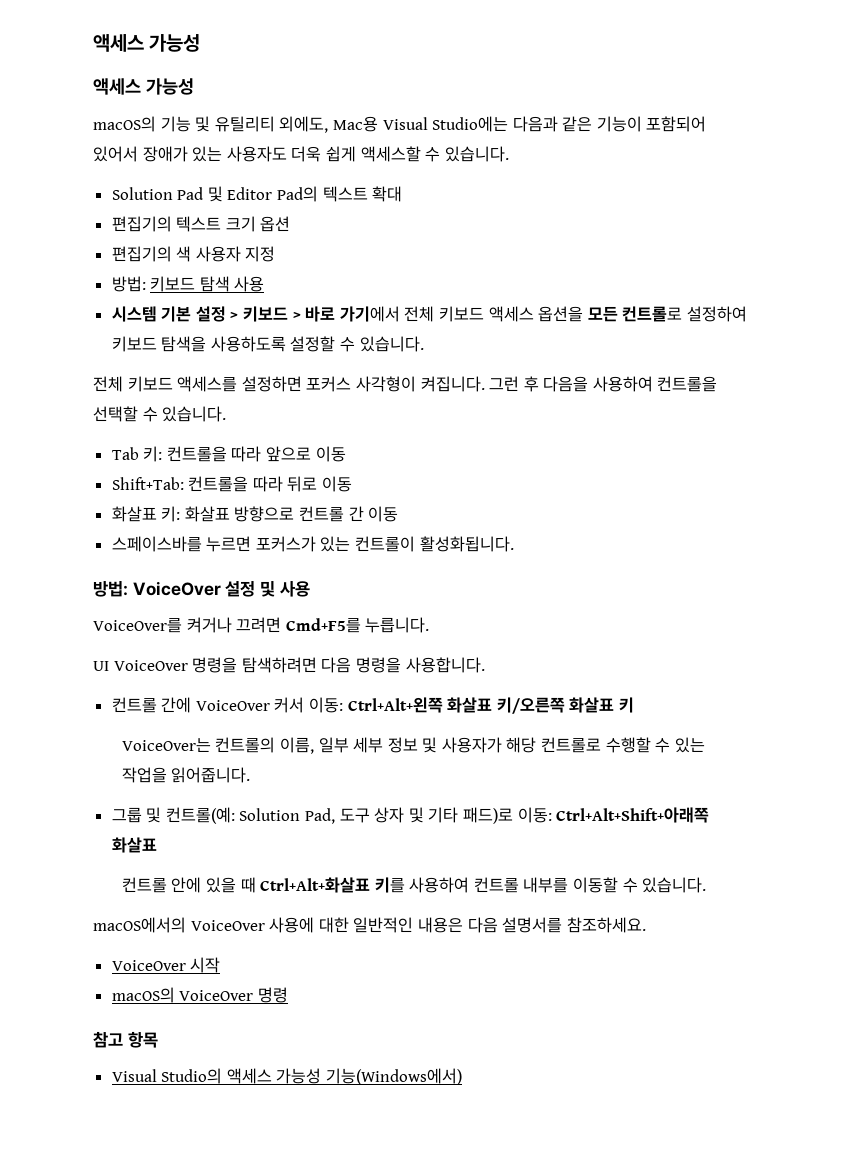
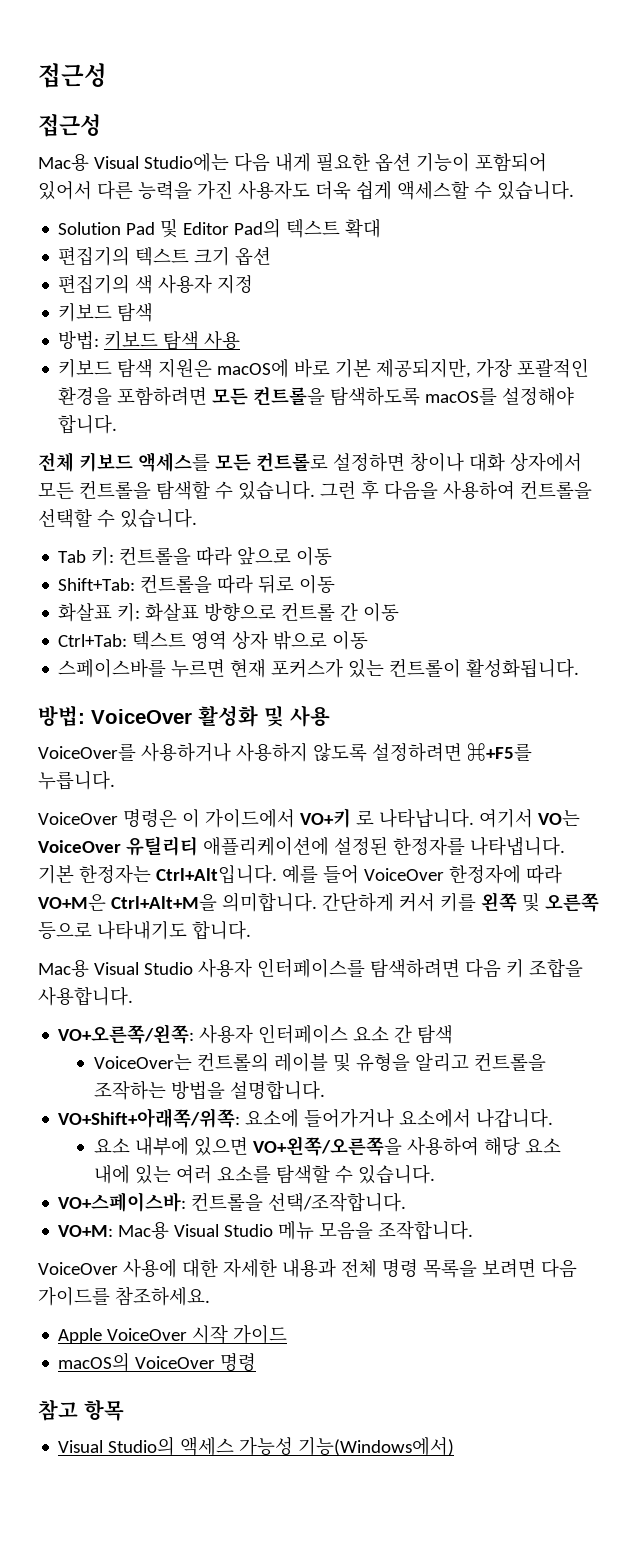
[93,34,201,52] [93,78,194,95] [93,116,707,133] [93,146,223,162] 액세스 가능성 // 액세스 가능성 // macOS의 기능 및 유틸리티 외에도, Mac용 Visual Studio에는 다음과 같은 기능이 포함되어 있어서 장애가 있는 -> [38,63,107,88] [38,113,101,137] [38,152,547,172] [38,180,233,200] 접근성 // 접근성 // Mac용 Visual Studio에는 다음 내게 필요한 옵션 기능이 포함되어 있어서 다른 능력을 가진
(276, 254) none -> [58,303,154,322] // 키보드 탐색
[111,306,747,322] [111,336,424,352] [93,376,485,392] 시스템 기본 설정 > 키보드 > 바로 가기에서 전체 키보드 액세스 옵션을 모든 컨트롤로 설정하여 키보드 탐색을 사용하도록 설정할 수 있습니다. // 전체 키보드 액세스를 설정하면 포커스 사각형이 켜집니다. -> [58,358,590,378] [58,386,575,406] [58,414,118,434] [38,452,582,472] [38,480,315,500] 키보드 탐색 지원은 macOS에 바로 기본 제공되지만, 가장 포괄적인 환경을 포함하려면 모든 컨트롤을 탐색하도록 macOS를 설정해야 합니다. // 전체 키보드 액세스를 모든 컨트롤로 설정하면 창이나 대화 상자에서 모든 컨트롤을 탐색할 수 있습니다.
(399, 514) none -> [58,630,369,650] // Ctrl+Tab: 텍스트 영역 상자 밖으로 이동
(252, 544) none -> [230,659,267,678] 현재
[225,581,256,597] 설정 -> [198,705,258,727] 활성화
[186,617,430,633] [93,657,485,673] [111,697,635,714] [121,737,705,754] [121,767,251,783] [111,807,710,824] [111,837,157,853] [121,877,707,893] [93,917,563,933] 켜거나 끄려면 Cmd+F5를 누릅니다. // UI VoiceOver 명령을 탐색하려면 다음 명령을 사용합니다. // 컨트롤 간에 VoiceOver 커서 이동: Ctrl+Alt+왼쪽 화살표 키/오른쪽 화살표 키 // VoiceOver는 컨트롤의 이름, 일부 세부 정보 및 사용자가 해당 컨트롤로 수행할 수 있는 작업을 읽어줍니다. // 그룹 및 컨트롤(예: Solution Pad, 도구 상자 및 기타 패드)로 이동: Ctrl+Alt+Shift+아래쪽 화살표 // 컨트롤 안에 있을 때 Ctrl+Alt+화살표 키를 사용하여 컨트롤 내부를 이동할 수 있습니다. // macOS에서의 VoiceOver 사용에 대한 일반적인 내용은 다음 설명서를 -> [140,742,532,762] [38,770,115,790] [38,808,580,828] [38,836,565,856] [38,864,562,884] [38,892,599,912] [38,920,251,940] [38,958,583,978] [38,986,133,1006] [58,1024,454,1044] [93,1052,546,1072] [93,1080,325,1100] [58,1108,554,1128] [93,1136,561,1156] [93,1164,435,1184] [58,1192,407,1212] [58,1220,474,1240] [38,1258,577,1278] [38,1287,110,1306] 사용하거나 사용하지 않도록 설정하려면 ⌘+F5를 누릅니다. // VoiceOver 명령은 이 가이드에서 VO+키 로 나타납니다. 여기서 VO는 VoiceOver 유틸리티 애플리케이션에 설정된 한정자를 나타냅니다. 기본 한정자는 Ctrl+Alt입니다. 예를 들어 VoiceOver 한정자에 따라 VO+M은 Ctrl+Alt+M을 의미합니다. 간단하게 커서 키를 왼쪽 및 오른쪽 등으로 나타내기도 합니다. // Mac용 Visual Studio 사용자 인터페이스를 탐색하려면 다음 키 조합을 사용합니다. // VO+오른쪽/왼쪽: 사용자 인터페이스 요소 간 탐색 // VoiceOver는 컨트롤의 레이블 및 유형을 알리고 컨트롤을 조작하는 방법을 설명합니다. // VO+Shift+아래쪽/위쪽: 요소에 들어가거나 요소에서 나갑니다. // 요소 내부에 있으면 VO+왼쪽/오른쪽을 사용하여 해당 요소 내에 있는 여러 요소를 탐색할 수 있습니다. // VO+스페이스바: 컨트롤을 선택/조작합니다. // VO+M: Mac용 Visual Studio 메뉴 모음을 조작합니다. // VoiceOver 사용에 대한 자세한 내용과 전체 명령 목록을 보려면 다음 가이드를
(646, 925) none -> [58,1328,103,1344] Apple
(221, 965) none -> [233,1325,288,1344] 가이드

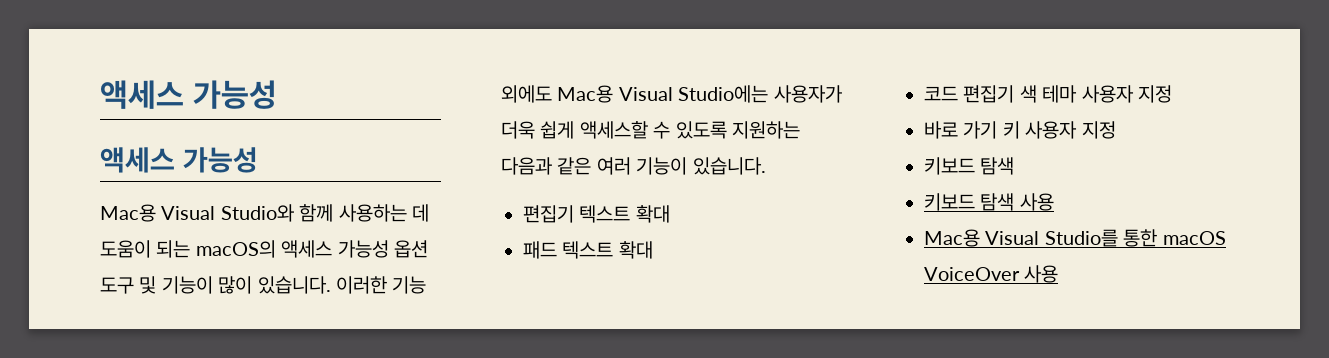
[38,63,107,88] [38,113,101,137] [38,152,547,172] [38,180,574,200] [58,218,382,238] [58,246,272,266] [58,274,154,294] 접근성 // 접근성 // Mac용 Visual Studio에는 다음 내게 필요한 옵션 기능이 포함되어 있어서 다른 능력을 가진 사용자도 더욱 쉽게 액세스할 수 있습니다. // Solution Pad 및 Editor Pad의 텍스트 확대 // 편집기의 텍스트 크기 옵션 // 편집기의 색 -> [100,80,277,109] [100,147,258,173] [100,204,429,222] [100,240,428,258] [100,276,427,294] [501,85,842,103] [501,121,800,139] [501,157,766,175] [523,205,670,223] [523,241,653,259] [924,85,1172,103] [924,121,1020,139] 액세스 가능성 // 액세스 가능성 // Mac용 Visual Studio와 함께 사용하는 데 도움이 되는 macOS의 액세스 가능성 옵션 도구 및 기능이 많이 있습니다. 이러한 기능 외에도 Mac용 Visual Studio에는 사용자가 더욱 쉽게 액세스할 수 있도록 지원하는 다음과 같은 여러 기능이 있습니다. // 편집기 텍스트 확대 // 패드 텍스트 확대 // 코드 편집기 색 테마 사용자 지정 // 바로 가기 키
[58,330,100,350] 방법: -> (1015, 166) none
[58,358,590,378] [58,386,575,406] [58,414,118,434] [38,452,582,472] [38,480,592,500] [38,508,197,528] [58,546,333,566] [58,574,336,594] [58,602,400,622] [58,630,369,650] [58,658,580,678] [38,705,330,727] [38,742,532,762] [38,770,115,790] [38,808,580,828] [38,836,565,856] [38,864,562,884] [38,892,599,912] [38,920,251,940] [38,958,583,978] [38,986,133,1006] [58,1024,454,1044] [93,1052,546,1072] [93,1080,325,1100] [58,1108,554,1128] [93,1136,561,1156] [93,1164,435,1184] [58,1192,407,1212] [58,1220,474,1240] [38,1258,577,1278] [38,1286,210,1306] [58,1325,288,1344] [58,1352,257,1372] [38,1399,124,1421] [58,1436,455,1456] 키보드 탐색 지원은 macOS에 바로 기본 제공되지만, 가장 포괄적인 환경을 포함하려면 모든 컨트롤을 탐색하도록 macOS를 설정해야 합니다. // 전체 키보드 액세스를 모든 컨트롤로 설정하면 창이나 대화 상자에서 모든 컨트롤을 탐색할 수 있습니다. 그런 후 다음을 사용하여 컨트롤을 선택할 수 있습니다. // Tab 키: 컨트롤을 따라 앞으로 이동 // Shift+Tab: 컨트롤을 따라 뒤로 이동 // 화살표 키: 화살표 방향으로 컨트롤 간 이동 // Ctrl+Tab: 텍스트 영역 상자 밖으로 이동 // 스페이스바를 누르면 현재 포커스가 있는 컨트롤이 활성화됩니다. // 방법: VoiceOver 활성화 및 사용 // VoiceOver를 사용하거나 사용하지 않도록 설정하려면 ⌘+F5를 누릅니다. // VoiceOver 명령은 이 가이드에서 VO+키 로 나타납니다. 여기서 VO는 VoiceOver 유틸리티 애플리케이션에 설정된 한정자를 나타냅니다. 기본 한정자는 Ctrl+Alt입니다. 예를 들어 VoiceOver 한정자에 따라 VO+M은 Ctrl+Alt+M을 의미합니다. 간단하게 커서 키를 왼쪽 및 오른쪽 등으로 나타내기도 합니다. // Mac용 Visual Studio 사용자 인터페이스를 탐색하려면 다음 키 조합을 사용합니다. // VO+오른쪽/왼쪽: 사용자 인터페이스 요소 간 탐색 // VoiceOver는 컨트롤의 레이블 및 유형을 알리고 컨트롤을 조작하는 방법을 설명합니다. // VO+Shift+아래쪽/위쪽: 요소에 들어가거나 요소에서 나갑니다. // 요소 내부에 있으면 VO+왼쪽/오른쪽을 사용하여 해당 요소 내에 있는 여러 요소를 탐색할 수 있습니다. // VO+스페이스바: 컨트롤을 선택/조작합니다. // VO+M: Mac용 Visual Studio 메뉴 모음을 조작합니다. // VoiceOver 사용에 대한 자세한 내용과 전체 명령 목록을 보려면 다음 가이드를 참조하세요. // Apple VoiceOver 시작 가이드 // macOS의 VoiceOver 명령 // 참고 항목 // Visual Studio의 액세스 가능성 기능(Windows에서) -> [924,229,1226,247] [924,265,1059,283] Mac용 Visual Studio를 통한 macOS VoiceOver 사용

